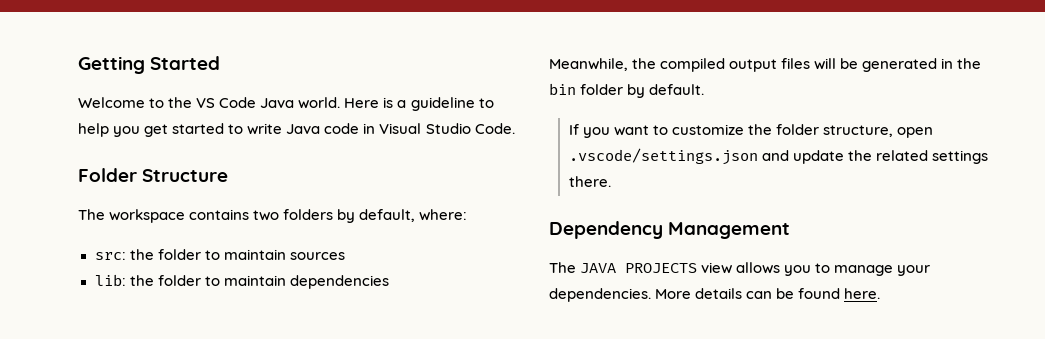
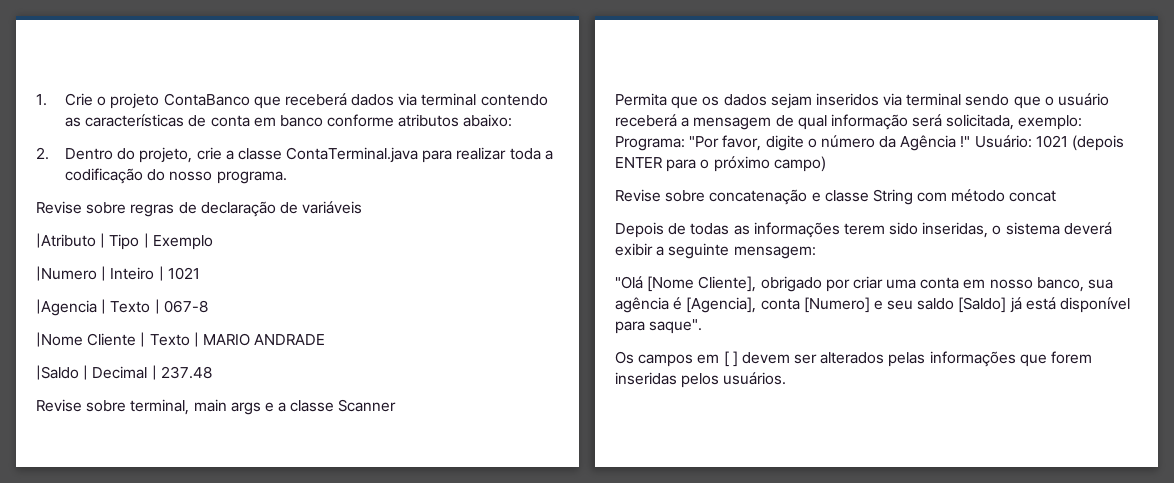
[78,56,221,74] [78,97,494,111] [78,123,515,137] [78,168,229,182] [78,209,468,223] [94,249,345,260] [94,274,389,289] [549,58,982,72] [549,83,705,98] [568,124,934,138] [568,148,988,165] [568,176,611,187] [549,221,791,239] [549,262,931,276] [549,288,881,302] Getting Started // Welcome to the VS Code Java world. Here is a guideline to help you get started to write Java code in Visual Studio Code. // Folder Structure // The workspace contains two folders by default, where: // src: the folder to maintain sources // lib: the folder to maintain dependencies // Meanwhile, the compiled output files will be generated in the bin folder by default. // If you want to customize the folder structure, open .vscode/settings.json and update the related settings there. // Dependency Management // The JAVA PROJECTS view allows you to manage your dependencies. More details can be found here. -> [36,93,548,109] [64,114,513,127] [36,147,553,163] [64,168,287,184] [36,201,363,217] [36,233,213,250] [36,266,200,281] [36,299,208,316] [36,332,326,347] [36,365,212,380] [36,399,397,415] [615,93,1110,109] [615,114,1083,130] [615,135,1125,151] [615,156,826,172] [615,189,1057,205] [615,222,1112,238] [615,243,816,259] [615,276,1114,292] [615,297,1131,313] [615,319,703,334] [615,351,1093,367] [615,372,787,388] 1. Crie o projeto ContaBanco que receberá dados via terminal contendo as características de conta em banco conforme atributos abaixo: // 2. Dentro do projeto, crie a classe ContaTerminal.java para realizar toda a codificação do nosso programa. // Revise sobre regras de declaração de variáveis // |Atributo | Tipo | Exemplo // |Numero | Inteiro | 1021 // |Agencia | Texto | 067-8 // |Nome Cliente | Texto | MARIO ANDRADE // |Saldo | Decimal | 237.48 // Revise sobre terminal, main args e a classe Scanner // Permita que os dados sejam inseridos via terminal sendo que o usuário receberá a mensagem de qual informação será solicitada, exemplo: Programa: "Por favor, digite o número da Agência !" Usuário: 1021 (depois ENTER para o próximo campo) // Revise sobre concatenação e classe String com método concat // Depois de todas as informações terem sido inseridas, o sistema deverá exibir a seguinte mensagem: // "Olá [Nome Cliente], obrigado por criar uma conta em nosso banco, sua agência é [Agencia], conta [Numero] e seu saldo [Saldo] já está disponível para saque". // Os campos em [ ] devem ser alterados pelas informações que forem inseridas pelos usuários.

